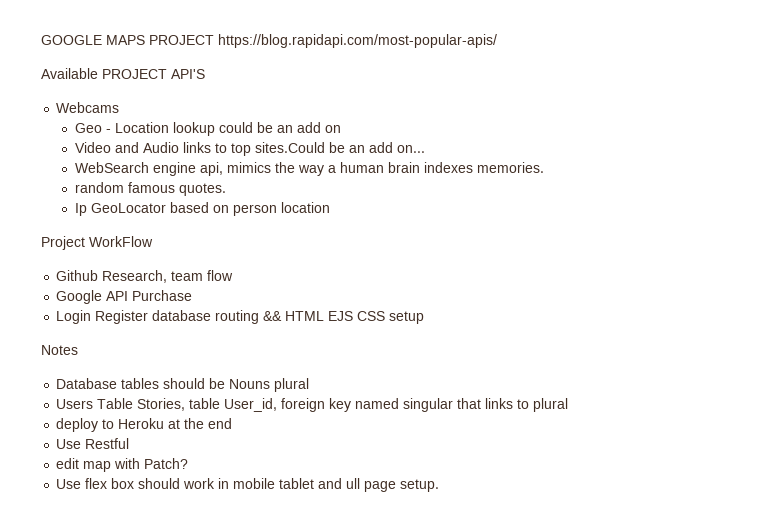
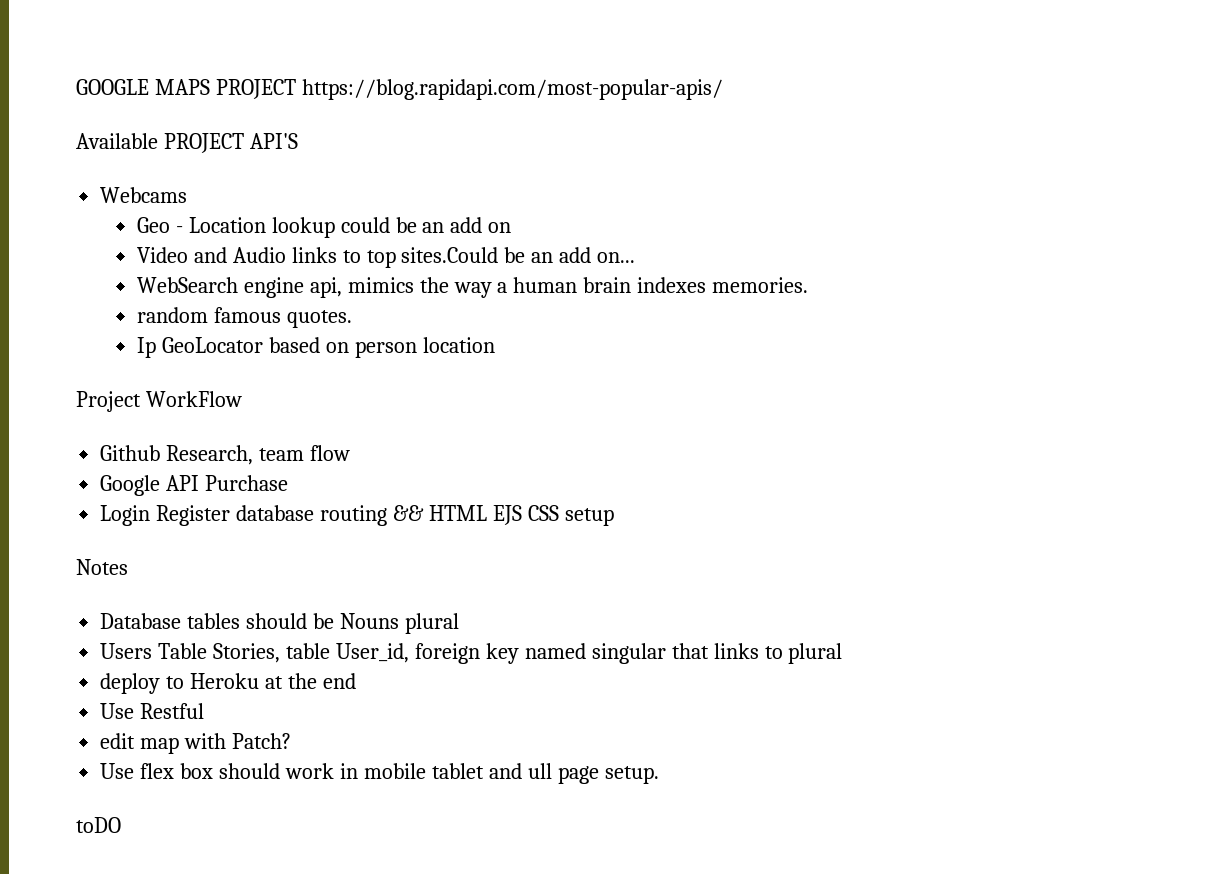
(440, 485) none -> [76,817,121,833] // toDO

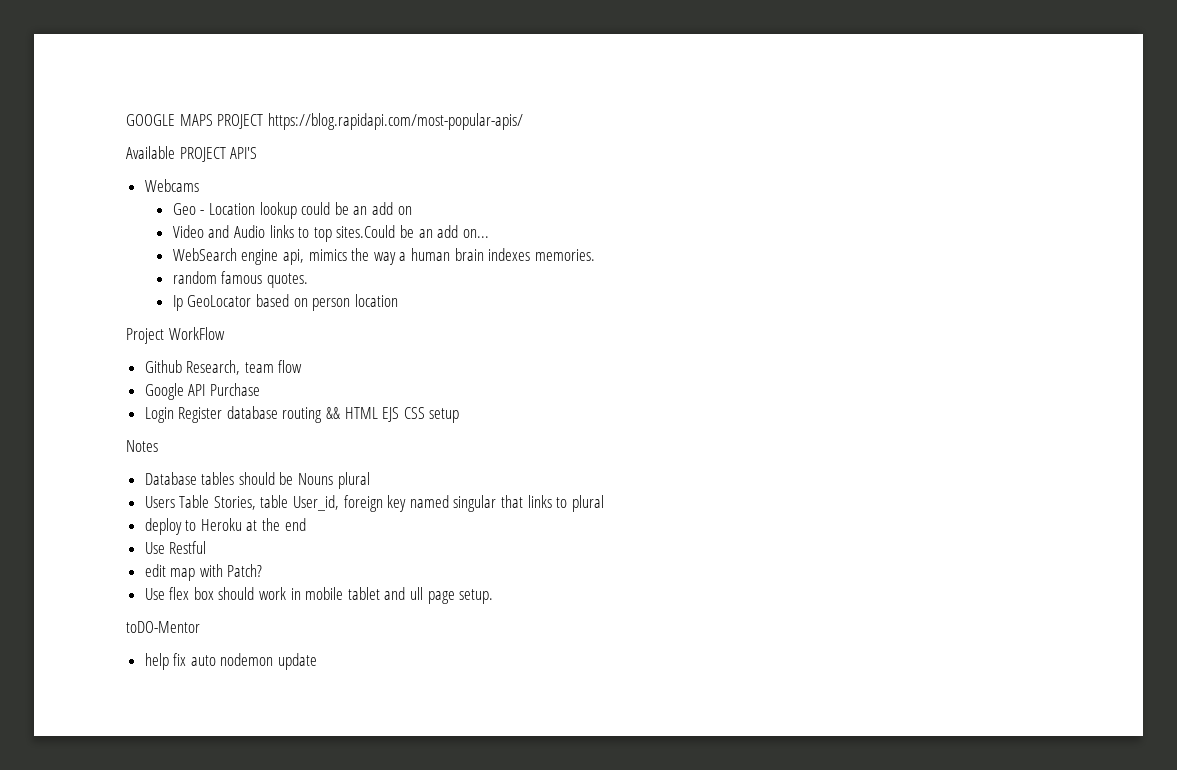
[76,817,121,833] toDO -> [126,621,200,633] [144,653,318,670] toDO-Mentor // help fix auto nodemon update

